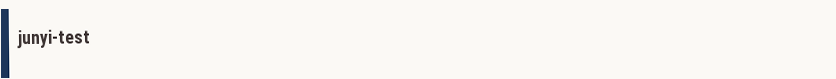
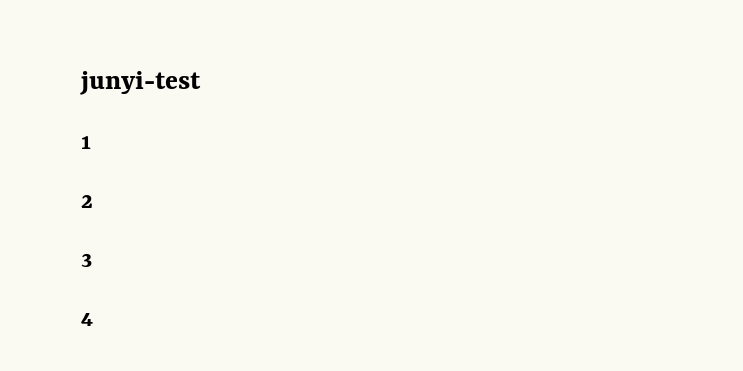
(91, 39) none -> [81,136,91,149] [81,195,93,208] [81,253,92,267] [81,313,93,326] // 1 // 2 // 3 // 4

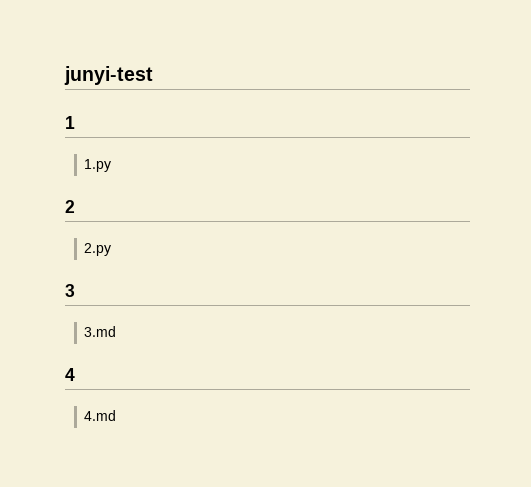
(91, 142) none -> [84,159,112,172] // 1.py
(93, 201) none -> [84,243,112,256] // 2.py
(92, 260) none -> [84,326,117,337] // 3.md
(93, 319) none -> [84,410,117,421] // 4.md

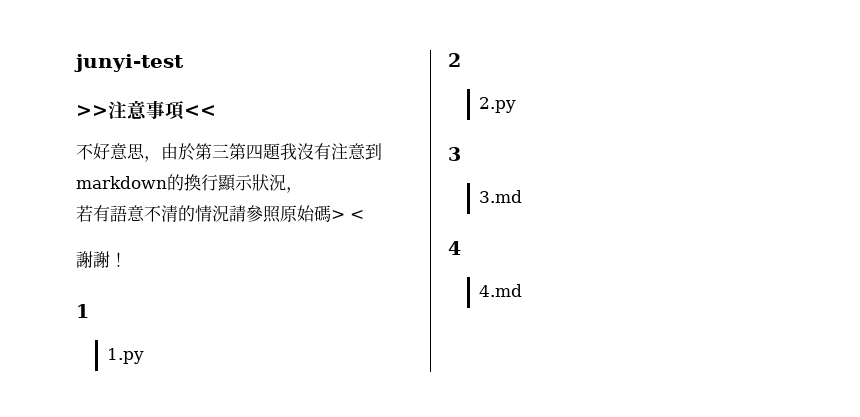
(153, 75) none -> [76,100,216,120] [76,143,382,162] [76,174,303,193] [76,205,364,223] [76,251,127,268] // >>注意事項<< // 不好意思，由於第三第四題我沒有注意到markdown的換行顯示狀況， // 若有語意不清的情況請參照原始碼> < // 謝謝！

